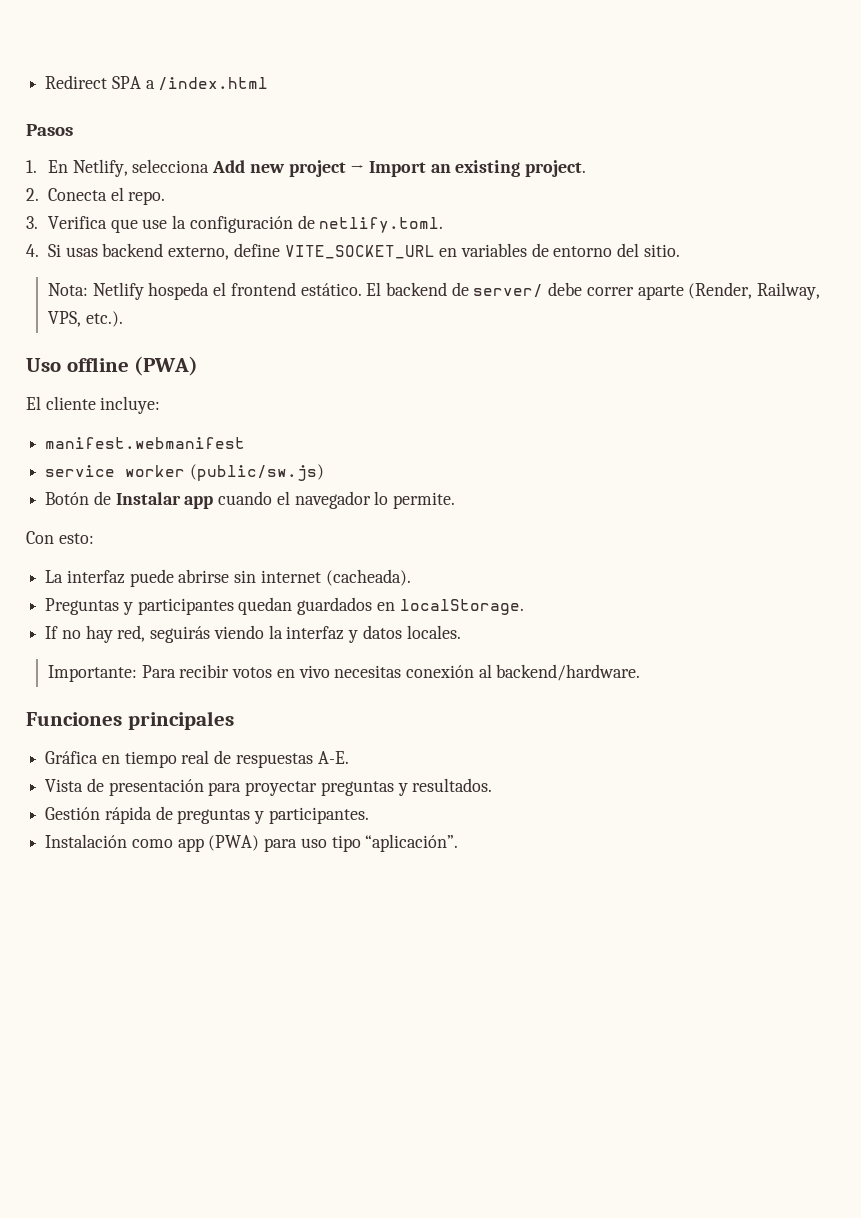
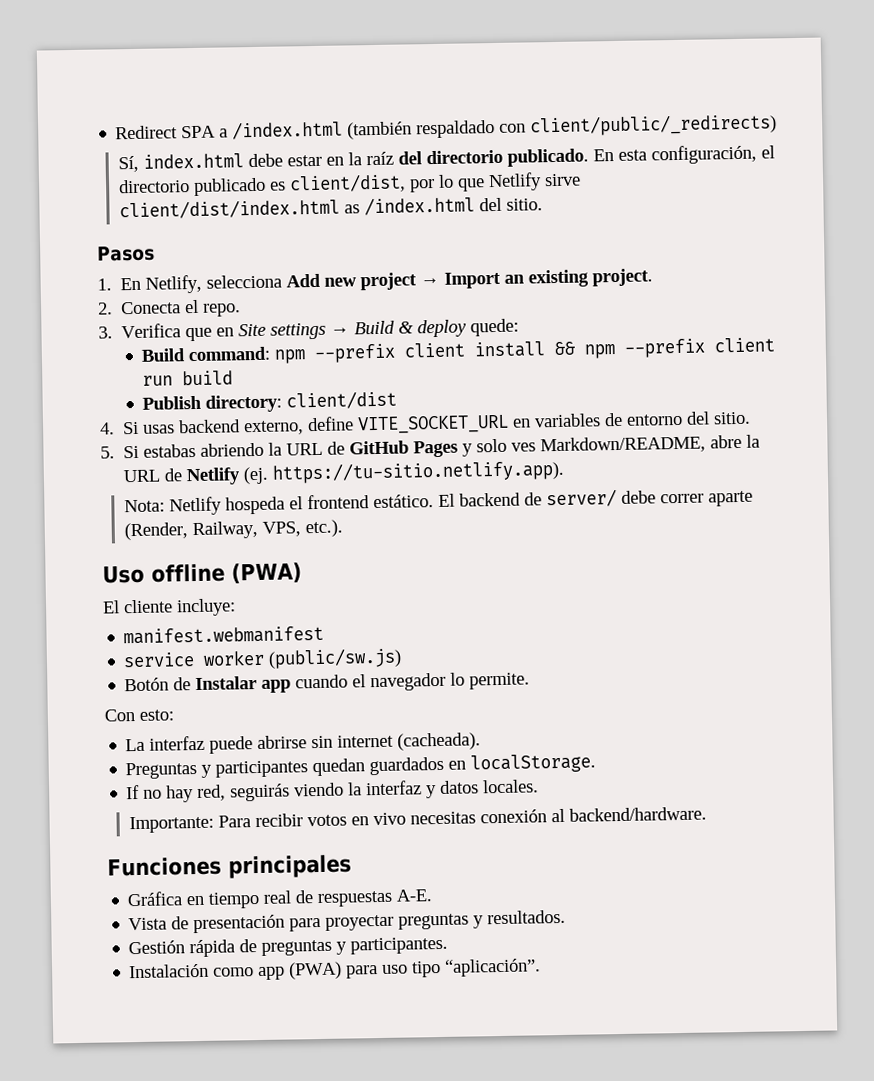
(269, 84) none -> [347,113,778,140] [117,144,775,173] [117,172,581,196] [118,196,543,220] (también respaldado con client/public/_redirects) // Sí, index.html debe estar en la raíz del directorio publicado. En esta configuración, el directorio publicado es client/dist, por lo que Netlify sirve client/dist/index.html as /index.html del sitio.
[142,215,444,233] use la configuración de netlify.toml. -> [216,318,520,340] [141,337,776,364] [142,370,234,386] [142,390,398,413] en Site settings → Build & deploy quede: // Build command: npm --prefix client install && npm --prefix client run build // Publish directory: client/dist
(680, 250) none -> [100,434,761,459] [123,459,565,486] // 5. Si estabas abriendo la URL de GitHub Pages y solo ves Markdown/README, abre la URL de Netlify (ej. https://tu-sitio.netlify.app).

